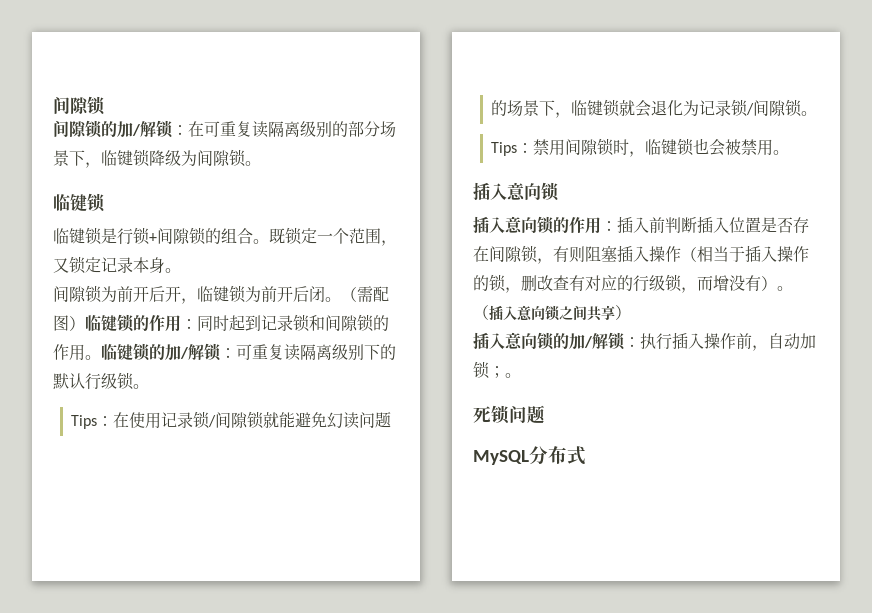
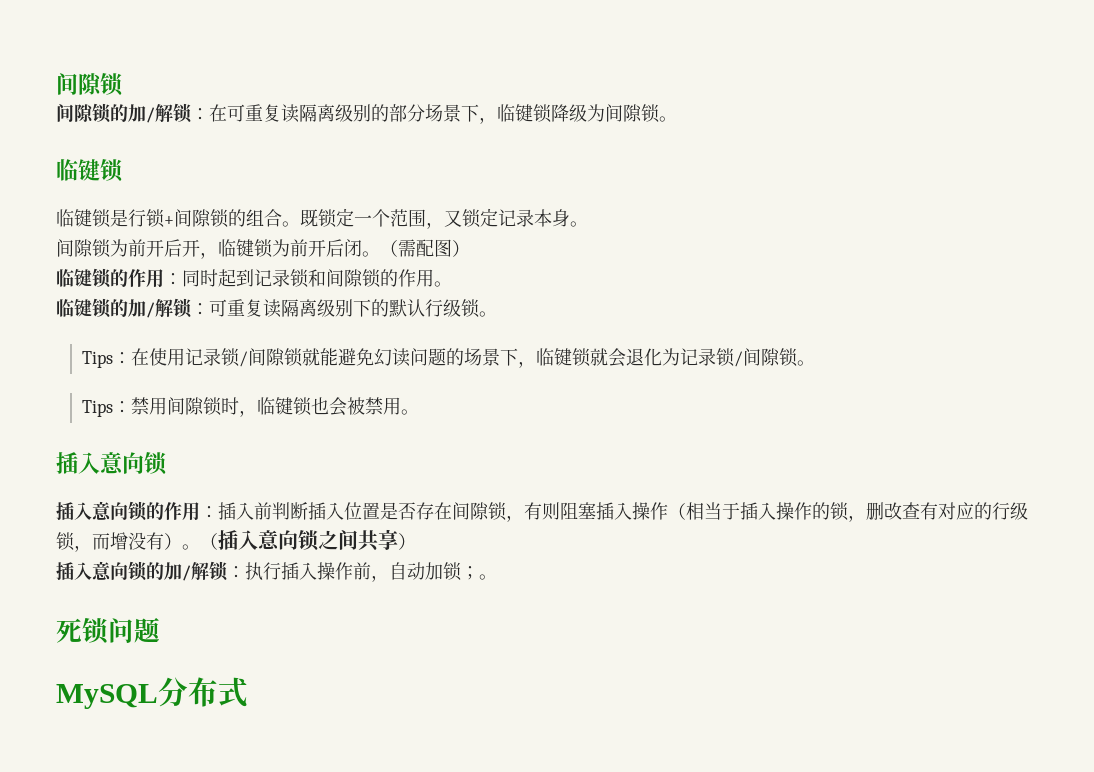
(85, 323) none -> (470, 248) //
(101, 357) none -> (452, 284) //

